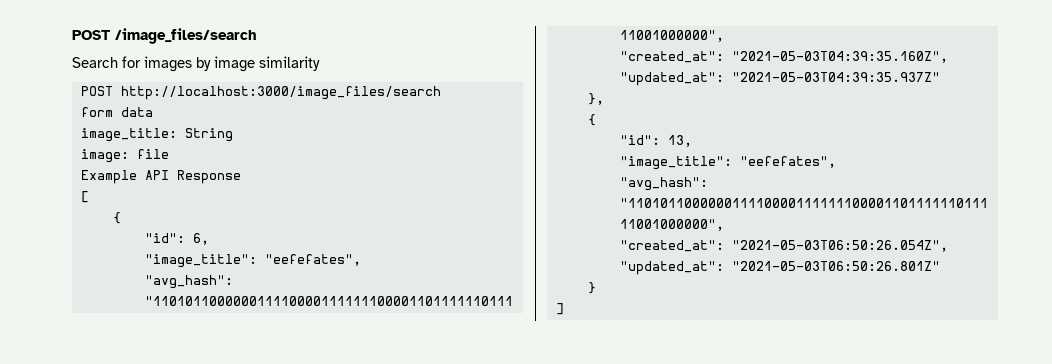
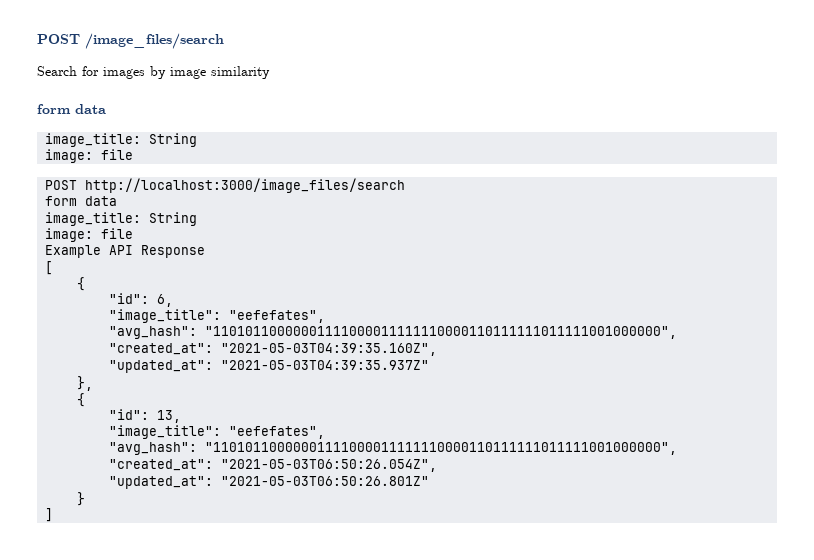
(320, 63) none -> [37,104,106,114] [45,133,198,147] [45,149,134,163] // form data // image_title: String // image: file

